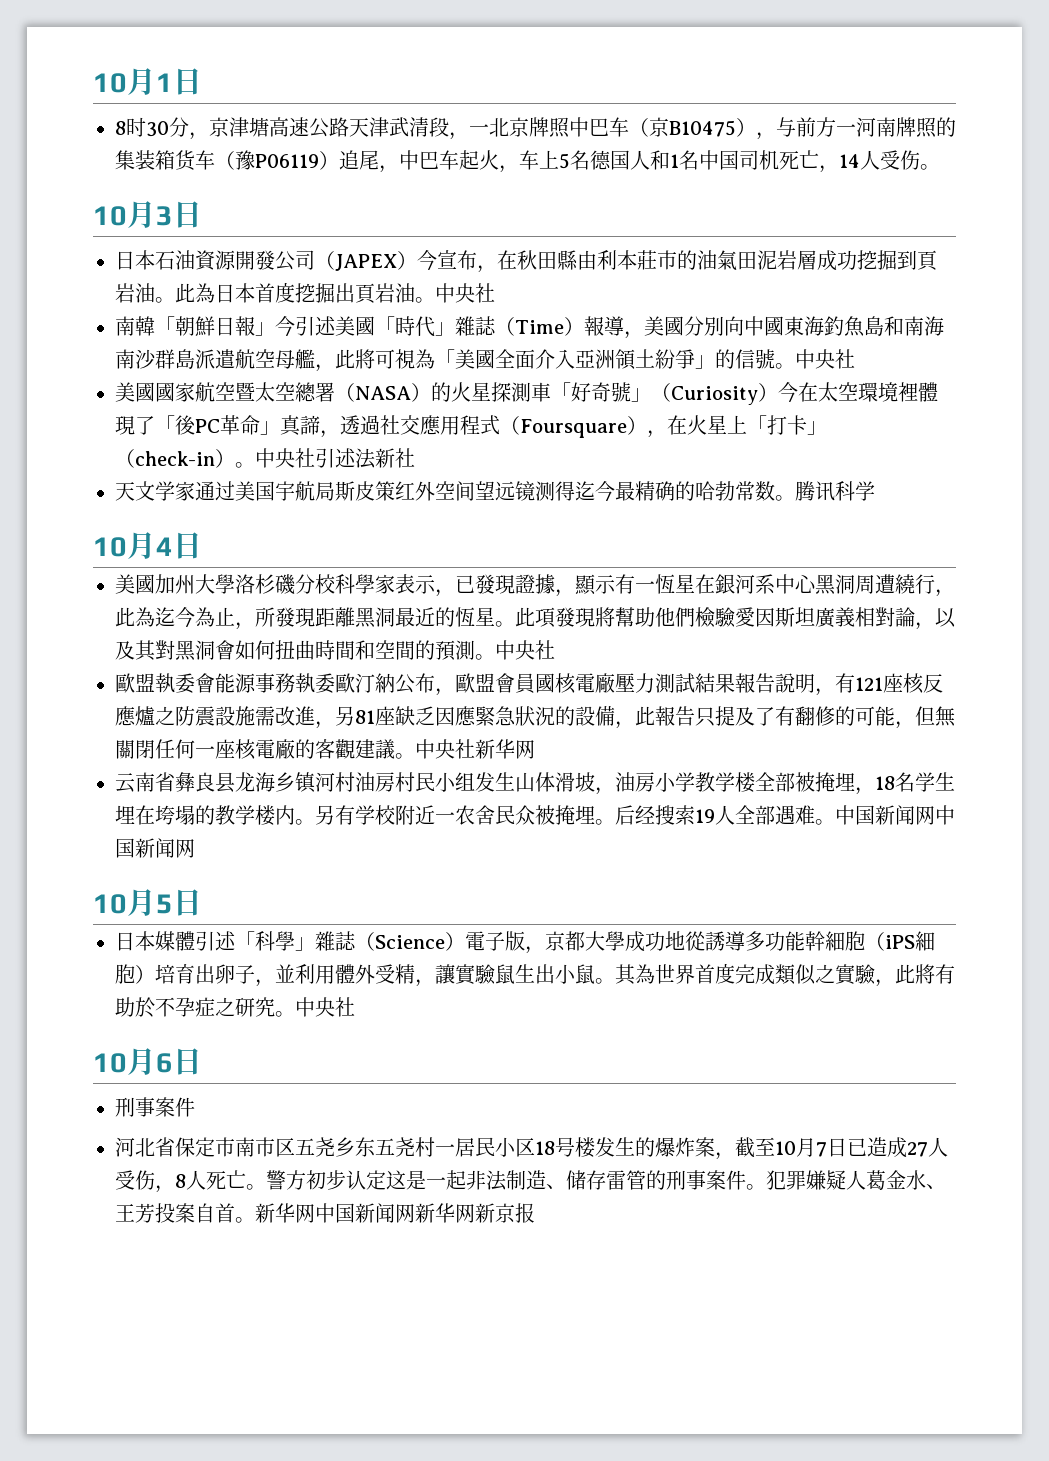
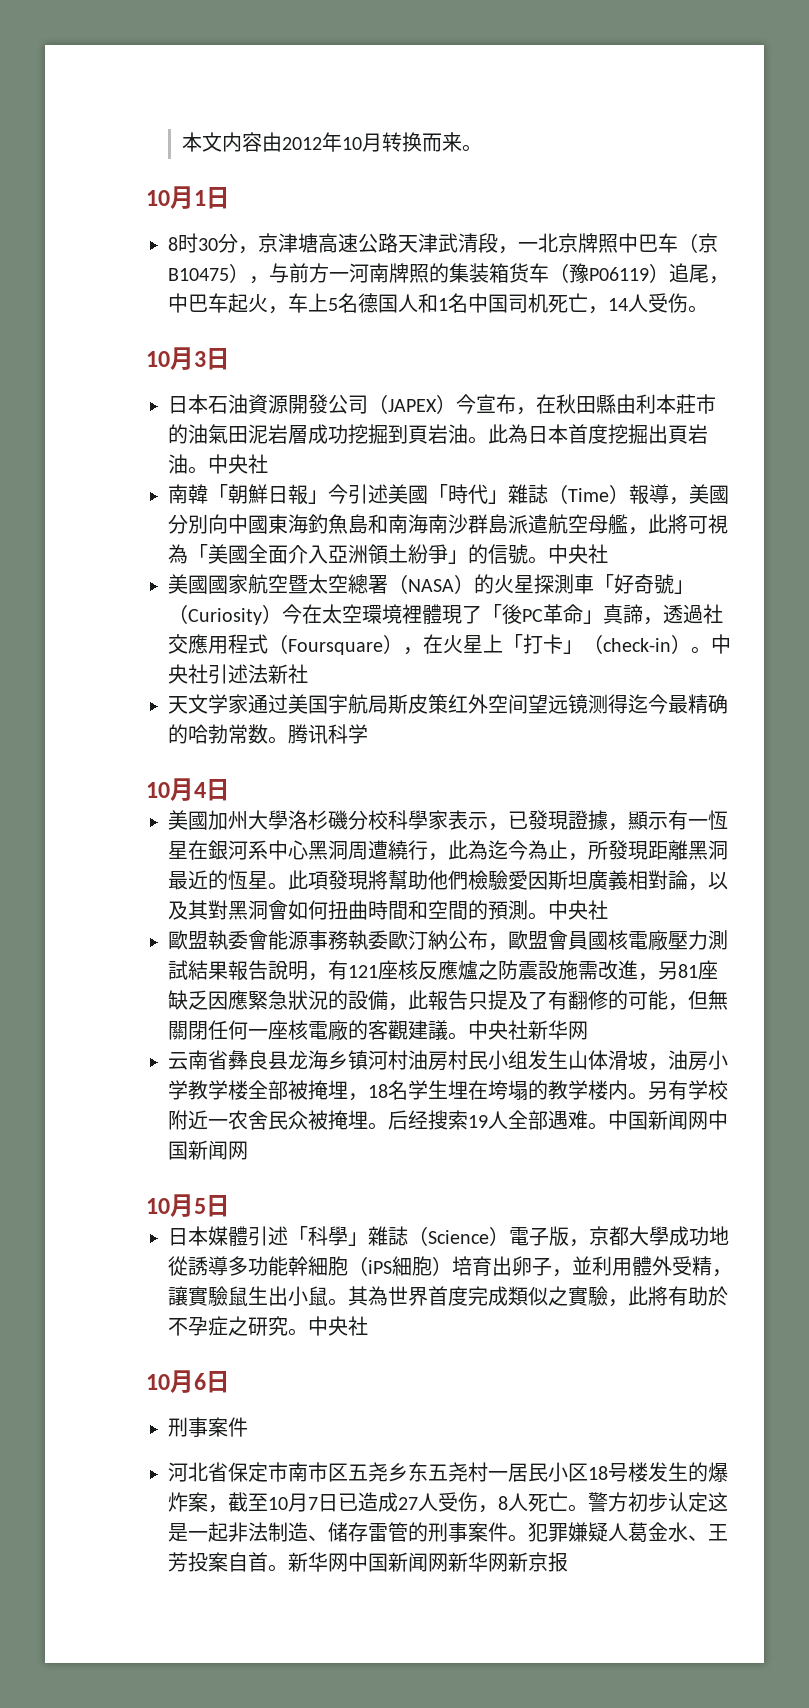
(93, 83) none -> [181,132,482,152] 本文内容由2012年10月转换而来。 //

